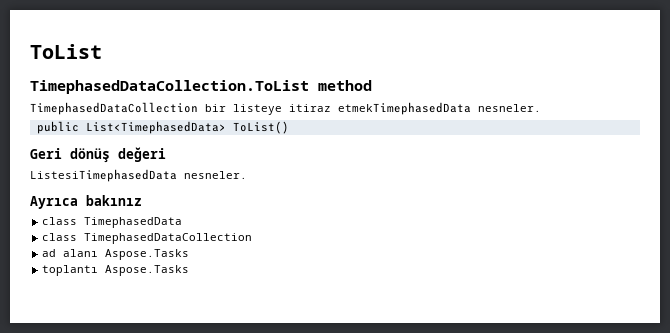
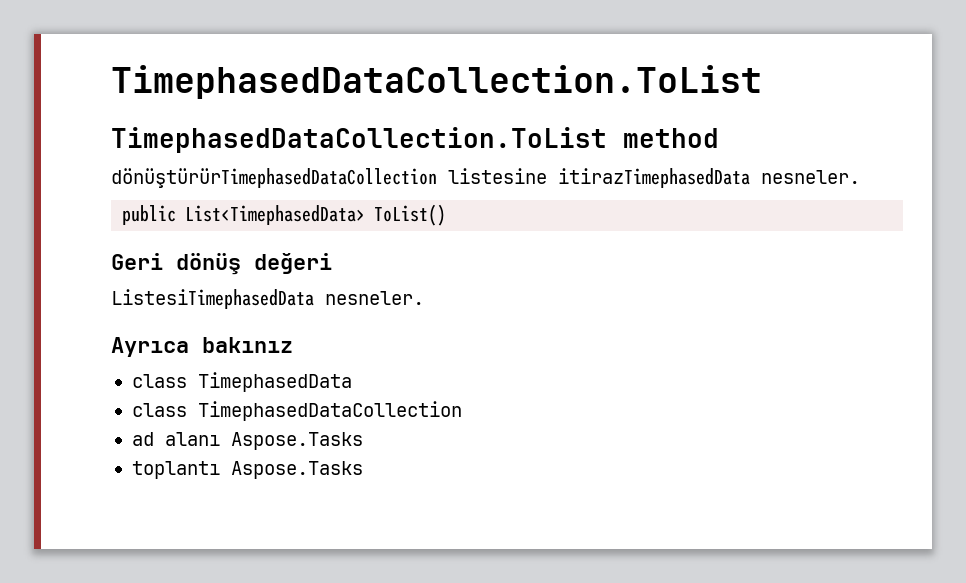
[30,44,102,59] ToList -> [111,65,762,99] TimephasedDataCollection.ToList
[30,102,471,115] TimephasedDataCollection bir listeye itiraz etmekTimephasedData -> [111,168,750,188] dönüştürürTimephasedDataCollection listesine itirazTimephasedData

